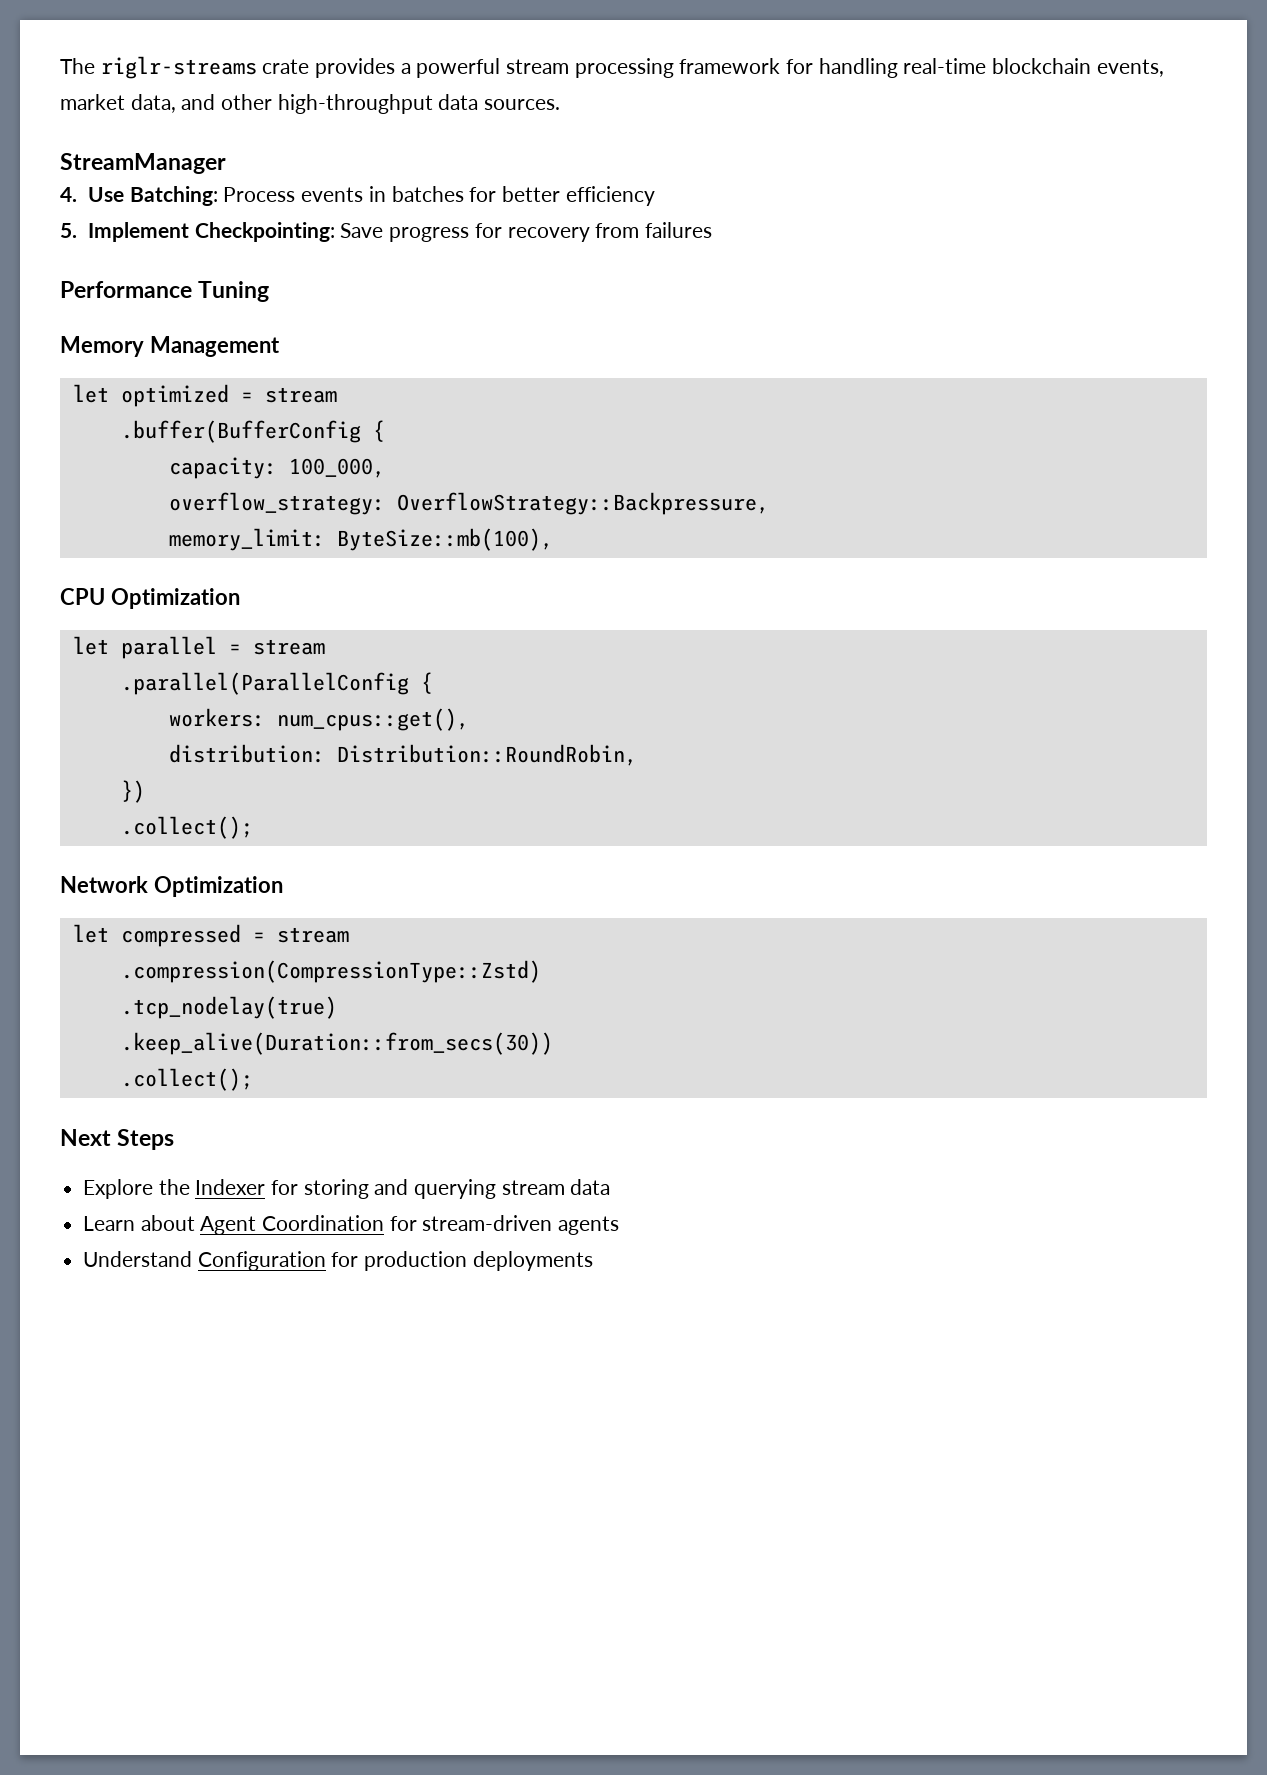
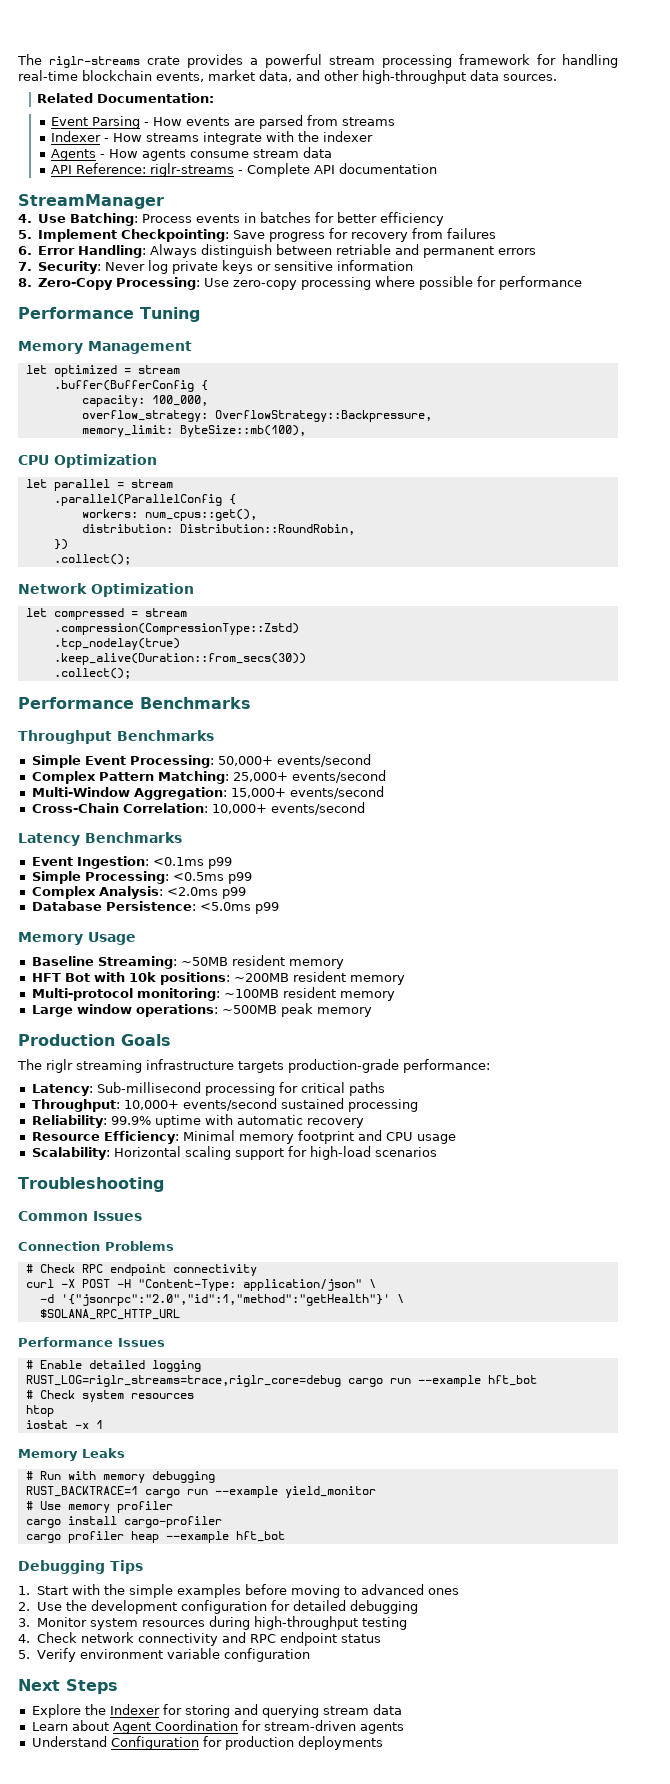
(561, 104) none -> [37,93,215,103] [51,115,396,129] [51,131,374,145] [51,147,333,161] [51,163,438,177] // Related Documentation: // Event Parsing - How events are parsed from streams // Indexer - How streams integrate with the indexer // Agents - How agents consume stream data // API Reference: riglr-streams - Complete API documentation
(712, 230) none -> [18,244,537,258] [18,260,414,274] [18,276,583,290] // 6. Error Handling: Always distinguish between retriable and permanent errors // 7. Security: Never log private keys or sensitive information // 8. Zero-Copy Processing: Use zero-copy processing where possible for performance
(253, 1079) none -> [18,697,251,709] [18,730,214,744] [31,754,371,768] [31,770,386,784] [31,786,384,800] [31,802,365,815] [18,832,182,846] [31,856,232,869] [31,871,252,884] [31,886,246,899] [31,901,279,914] [18,932,136,945] [31,955,344,969] [31,971,405,985] [31,987,395,1001] [31,1003,372,1017] [18,1034,171,1046] [17,1059,490,1073] [31,1082,385,1096] [31,1098,418,1112] [31,1114,364,1128] [31,1130,456,1144] [31,1146,437,1160] [18,1177,164,1192] [18,1211,142,1221] [18,1241,174,1251] [25,1264,257,1276] [25,1279,376,1291] [39,1294,404,1306] [39,1309,180,1320] [18,1337,165,1347] [25,1360,201,1372] [25,1375,537,1387] [25,1390,194,1402] [25,1405,54,1417] [25,1420,103,1429] [18,1448,125,1461] [25,1471,215,1483] [25,1486,376,1498] [25,1501,173,1513] [25,1516,222,1528] [25,1531,285,1543] [18,1560,143,1574] [18,1584,460,1598] [18,1600,419,1614] [18,1616,408,1630] [18,1632,382,1646] [18,1648,311,1662] // Performance Benchmarks // Throughput Benchmarks // Simple Event Processing: 50,000+ events/second // Complex Pattern Matching: 25,000+ events/second // Multi-Window Aggregation: 15,000+ events/second // Cross-Chain Correlation: 10,000+ events/second // Latency Benchmarks // Event Ingestion: <0.1ms p99 // Simple Processing: <0.5ms p99 // Complex Analysis: <2.0ms p99 // Database Persistence: <5.0ms p99 // Memory Usage // Baseline Streaming: ~50MB resident memory // HFT Bot with 10k positions: ~200MB resident memory // Multi-protocol monitoring: ~100MB resident memory // Large window operations: ~500MB peak memory // Production Goals // The riglr streaming infrastructure targets production-grade performance: // Latency: Sub-millisecond processing for critical paths // Throughput: 10,000+ events/second sustained processing // Reliability: 99.9% uptime with automatic recovery // Resource Efficiency: Minimal memory footprint and CPU usage // Scalability: Horizontal scaling support for high-load scenarios // Troubleshooting // Common Issues // Connection Problems // # Check RPC endpoint connectivity // curl -X POST -H "Content-Type: application/json" \ // -d '{"jsonrpc":"2.0","id":1,"method":"getHealth"}' \ // $SOLANA_RPC_HTTP_URL // Performance Issues // # Enable detailed logging // RUST_LOG=riglr_streams=trace,riglr_core=debug cargo run --example hft_bot // # Check system resources // htop // iostat -x 1 // Memory Leaks // # Run with memory debugging // RUST_BACKTRACE=1 cargo run --example yield_monitor // # Use memory profiler // cargo install cargo-profiler // cargo profiler heap --example hft_bot // Debugging Tips // 1. Start with the simple examples before moving to advanced ones // 2. Use the development configuration for detailed debugging // 3. Monitor system resources during high-throughput testing // 4. Check network connectivity and RPC endpoint status // 5. Verify environment variable configuration

